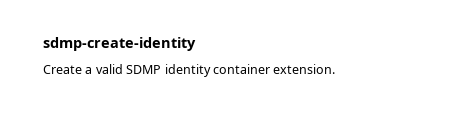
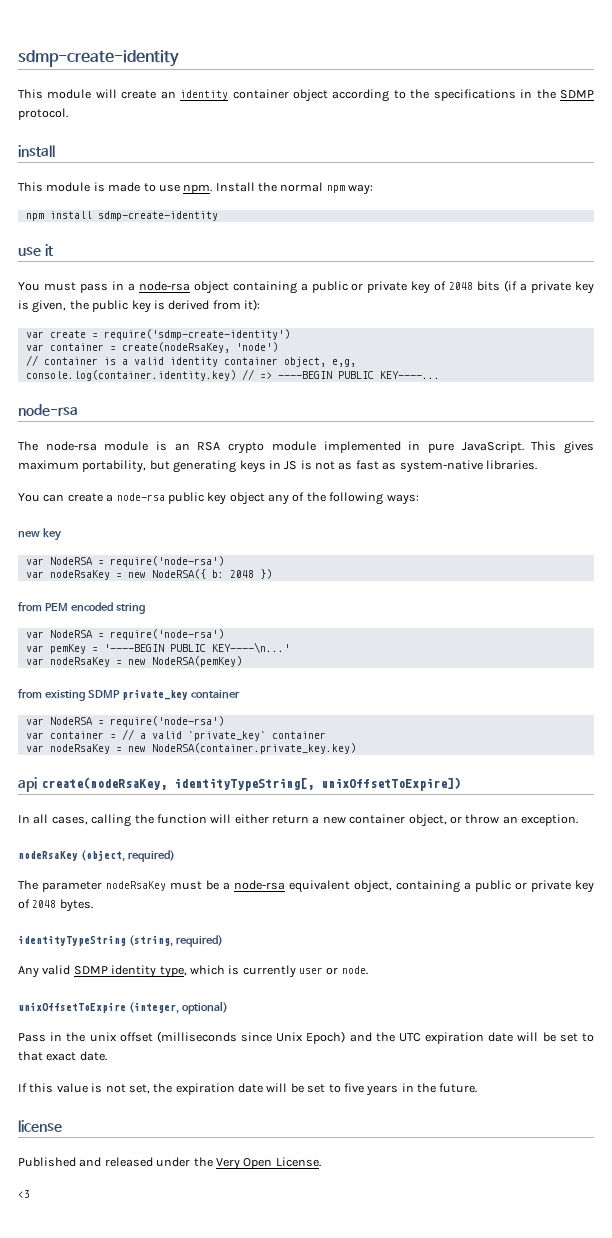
[43,37,196,51] [43,64,336,77] sdmp-create-identity // Create a valid SDMP identity container extension. -> [18,50,179,67] [18,89,595,102] [18,108,68,120] [18,145,55,157] [18,182,374,195] [25,211,218,221] [18,244,53,256] [18,280,595,294] [18,299,260,313] [25,329,290,340] [25,342,278,353] [25,355,356,367] [25,369,440,381] [18,404,78,416] [18,441,594,454] [18,460,537,473] [18,492,419,505] [18,528,61,541] [25,556,224,567] [25,569,272,580] [18,602,145,614] [25,629,224,640] [25,642,290,654] [25,656,242,667] [18,689,240,701] [25,716,224,727] [25,729,326,741] [25,743,356,754] [18,777,461,792] [18,814,578,827] [18,850,175,862] [18,880,594,893] [18,899,93,912] [18,935,223,947] [18,965,368,978] [18,1001,228,1014] [18,1031,594,1044] [18,1051,107,1061] [18,1083,478,1096] [18,1120,62,1132] [18,1157,321,1170] [18,1190,30,1198] sdmp-create-identity // This module will create an identity container object according to the specifications in the SDMP protocol. // install // This module is made to use npm. Install the normal npm way: // npm install sdmp-create-identity // use it // You must pass in a node-rsa object containing a public or private key of 2048 bits (if a private key is given, the public key is derived from it): // var create = require('sdmp-create-identity') // var container = create(nodeRsaKey, 'node') // // container is a valid identity container object, e,g, // console.log(container.identity.key) // => ----BEGIN PUBLIC KEY----... // node-rsa // The node-rsa module is an RSA crypto module implemented in pure JavaScript. This gives maximum portability, but generating keys in JS is not as fast as system-native libraries. // You can create a node-rsa public key object any of the following ways: // new key // var NodeRSA = require('node-rsa') // var nodeRsaKey = new NodeRSA({ b: 2048 }) // from PEM encoded string // var NodeRSA = require('node-rsa') // var pemKey = '----BEGIN PUBLIC KEY----\n...' // var nodeRsaKey = new NodeRSA(pemKey) // from existing SDMP private_key container // var NodeRSA = require('node-rsa') // var container = // a valid `private_key` container // var nodeRsaKey = new NodeRSA(container.private_key.key) // api create(nodeRsaKey, identityTypeString[, unixOffsetToExpire]) // In all cases, calling the function will either return a new container object, or throw an exception. // nodeRsaKey (object, required) // The parameter nodeRsaKey must be a node-rsa equivalent object, containing a public or private key of 2048 bytes. // identityTypeString (string, required) // Any valid SDMP identity type, which is currently user or node. // unixOffsetToExpire (integer, optional) // Pass in the unix offset (milliseconds since Unix Epoch) and the UTC expiration date will be set to that exact date. // If this value is not set, the expiration date will be set to five years in the future. // license // Published and released under the Very Open License. // <3

